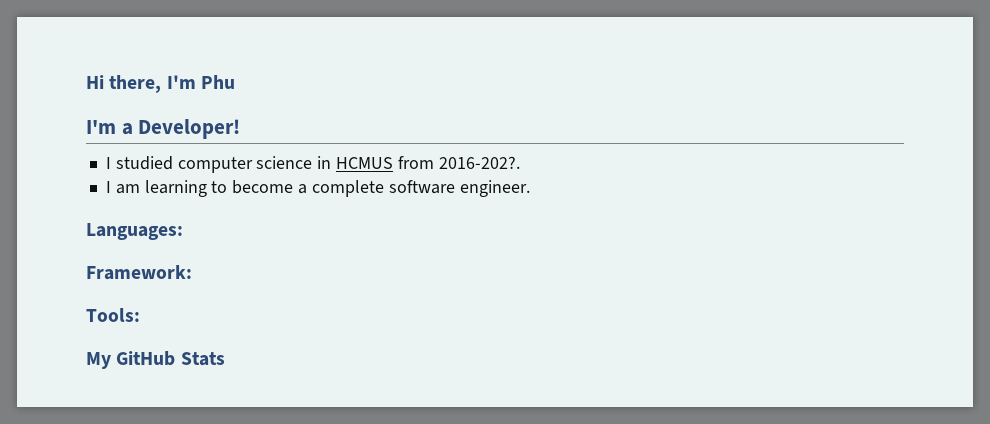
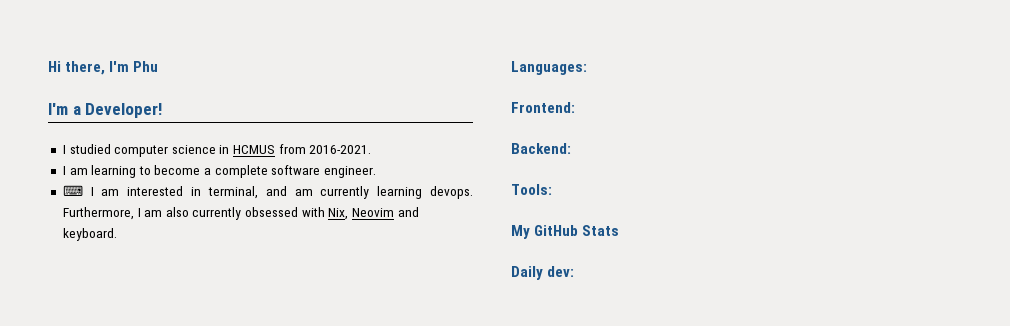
[438,156,520,169] 2016-202?. -> [309,145,372,154] 2016-2021.
(530, 188) none -> [62,185,473,199] [62,207,419,220] [62,228,117,241] // ⌨ I am interested in terminal, and am currently learning devops. Furthermore, I am also currently obsessed with Nix, Neovim and keyboard.
[86,265,192,280] Framework: -> [511,102,575,113] [511,143,571,154] Frontend: // Backend:
(225, 359) none -> [511,266,575,280] // Daily dev:

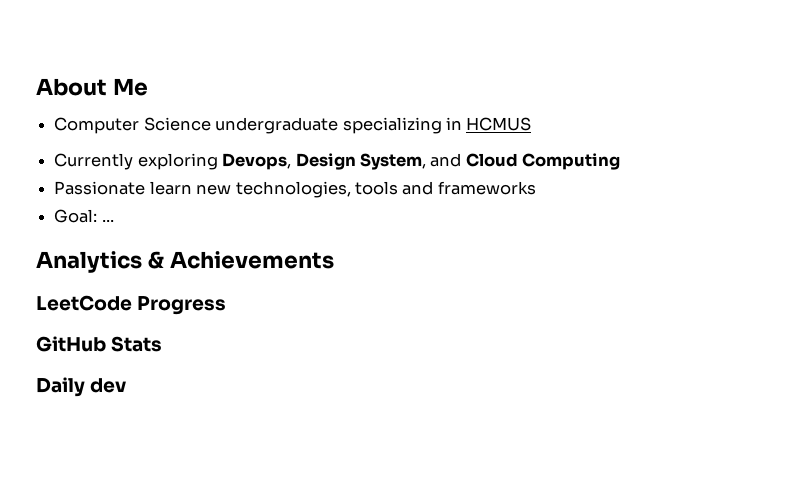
[48,61,159,75] [48,103,163,118] [62,144,372,157] [62,165,377,178] [62,185,473,199] [62,207,419,220] [62,228,117,241] [511,61,587,75] [511,102,575,113] [511,143,571,154] [511,184,552,195] [511,225,530,239] Hi there, I'm Phu // I'm a Developer! // I studied computer science in HCMUS from 2016-2021. // I am learning to become a complete software engineer. // ⌨ I am interested in terminal, and am currently learning devops. Furthermore, I am also currently obsessed with Nix, Neovim and keyboard. // Languages: // Frontend: // Backend: // Tools: // My -> [36,78,148,96] [54,117,532,134] [54,153,621,170] [54,181,536,198] [54,209,114,223] [36,251,334,273] [36,295,227,315] About Me // Computer Science undergraduate specializing in HCMUS // Currently exploring Devops, Design System, and Cloud Computing // Passionate learn new technologies, tools and frameworks // Goal: ... // Analytics & Achievements // LeetCode Progress //
[547,266,575,277] dev: -> [90,378,127,393] dev

